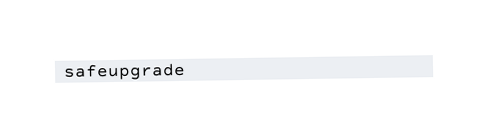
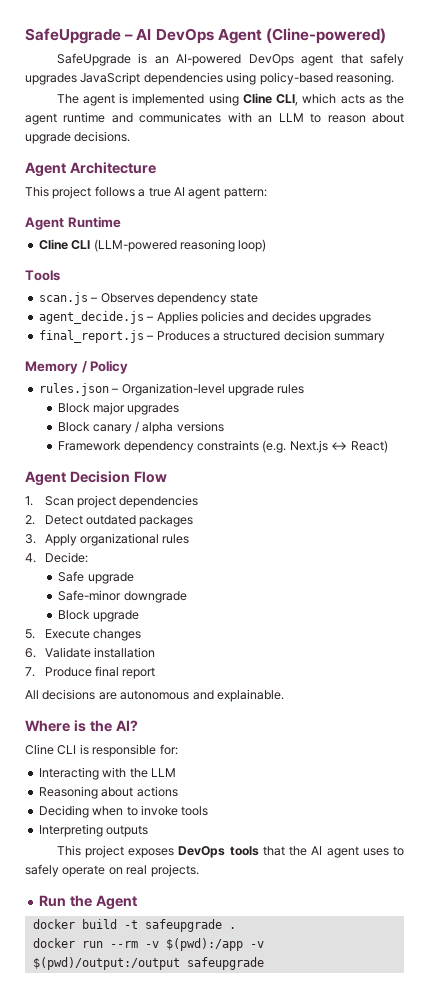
(63, 71) none -> [25,28,386,44] [56,53,405,66] [25,72,394,85] [56,93,405,106] [25,112,405,125] [25,131,131,144] [25,162,156,177] [25,186,267,199] [25,216,121,230] [38,239,267,252] [25,270,60,281] [38,292,259,305] [38,311,371,324] [38,330,385,343] [25,360,129,374] [38,383,305,396] [58,402,179,415] [58,421,224,434] [58,440,388,453] [25,471,167,486] [25,495,199,508] [25,515,194,527] [25,533,190,546] [25,552,88,563] [58,571,134,584] [58,590,187,603] [58,610,139,622] [25,629,141,641] [25,647,155,658] [25,666,156,679] [25,689,284,702] [25,720,138,732] [25,744,178,757] [38,767,176,780] [38,786,178,799] [38,805,209,818] [38,824,149,837] [56,845,405,858] [25,864,199,877] [38,895,137,910] [32,919,236,932] [32,938,264,951] [32,957,180,970] SafeUpgrade – AI DevOps Agent (Cline-powered) // SafeUpgrade is an AI-powered DevOps agent that safely upgrades JavaScript dependencies using policy-based reasoning. // The agent is implemented using Cline CLI, which acts as the agent runtime and communicates with an LLM to reason about upgrade decisions. // Agent Architecture // This project follows a true AI agent pattern: // Agent Runtime // Cline CLI (LLM-powered reasoning loop) // Tools // scan.js – Observes dependency state // agent_decide.js – Applies policies and decides upgrades // final_report.js – Produces a structured decision summary // Memory / Policy // rules.json – Organization-level upgrade rules // Block major upgrades // Block canary / alpha versions // Framework dependency constraints (e.g. Next.js ↔ React) // Agent Decision Flow // 1. Scan project dependencies // 2. Detect outdated packages // 3. Apply organizational rules // 4. Decide: // Safe upgrade // Safe-minor downgrade // Block upgrade // 5. Execute changes // 6. Validate installation // 7. Produce final report // All decisions are autonomous and explainable. // Where is the AI? // Cline CLI is responsible for: // Interacting with the LLM // Reasoning about actions // Deciding when to invoke tools // Interpreting outputs // This project exposes DevOps tools that the AI agent uses to safely operate on real projects. // Run the Agent // docker build -t safeupgrade . // docker run --rm -v $(pwd):/app -v $(pwd)/output:/output

